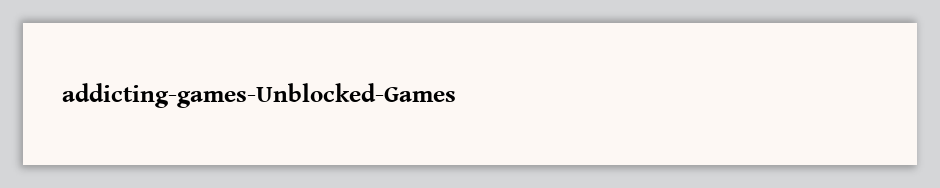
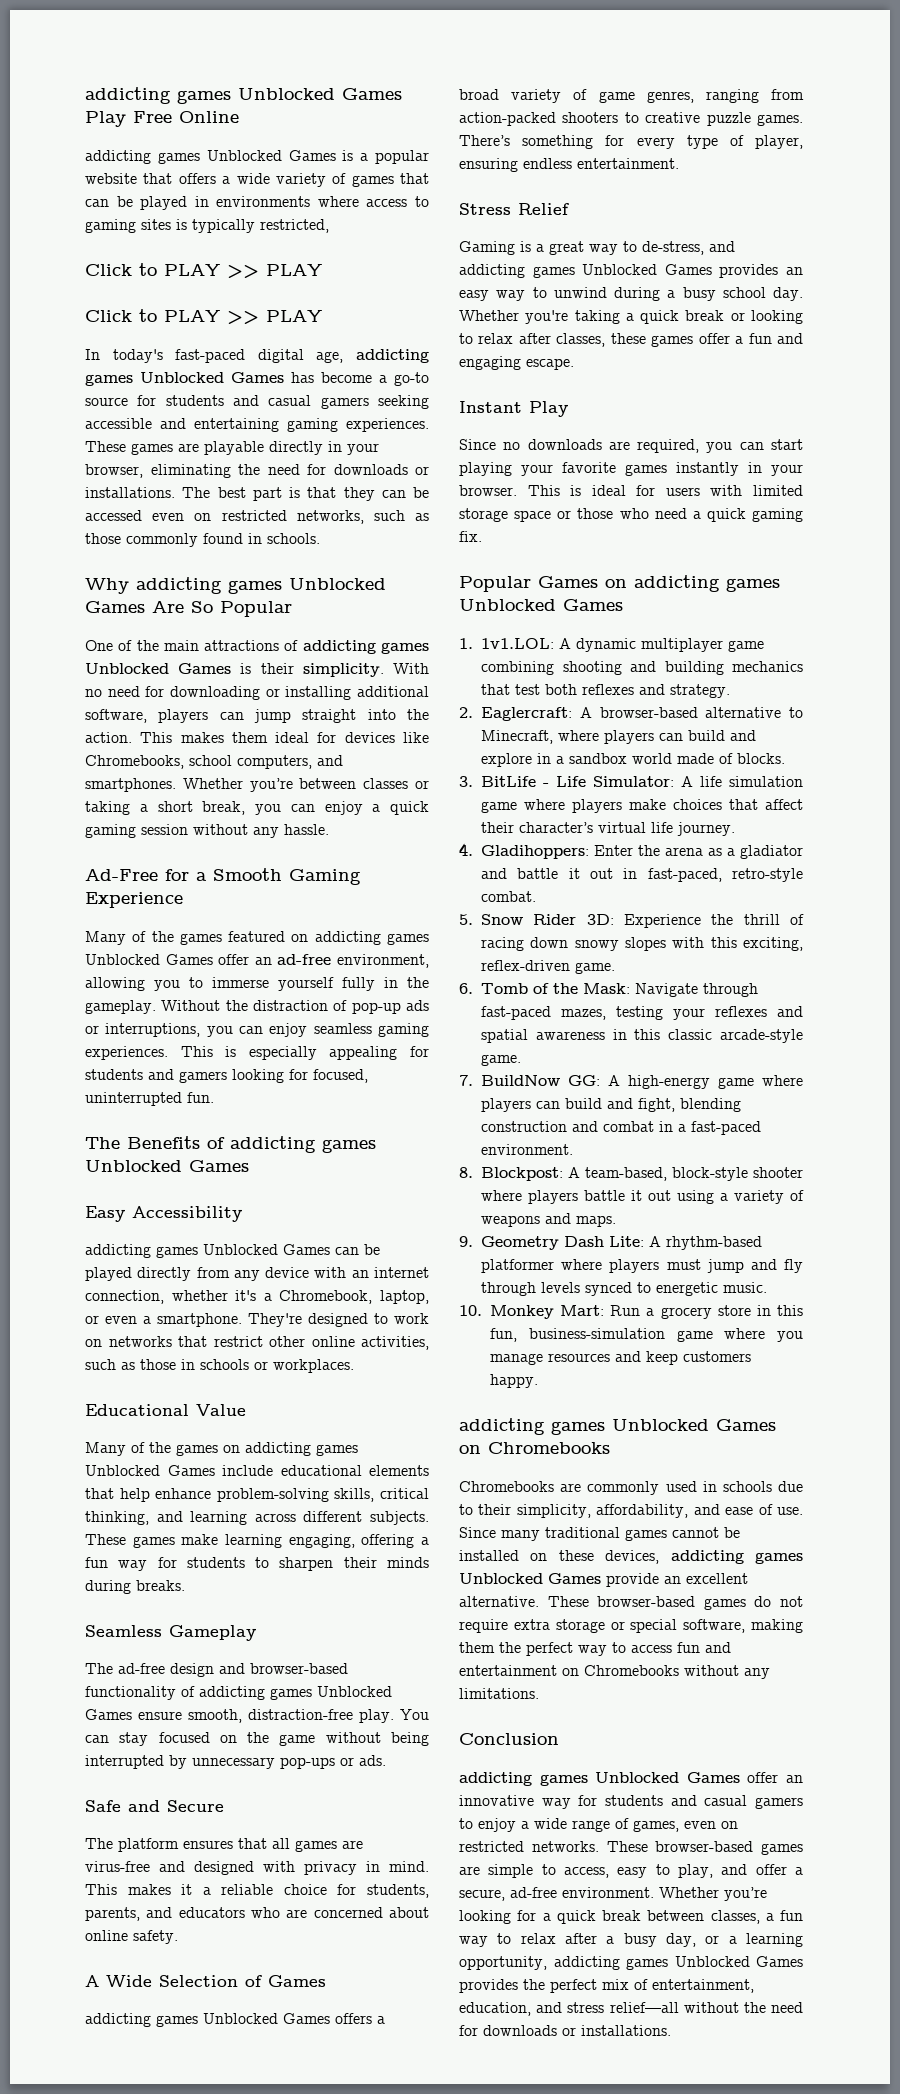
[62,83,456,108] addicting-games-Unblocked-Games -> [85,87,402,104] [85,111,239,127] [85,150,429,164] [85,173,429,187] [85,196,429,210] [85,219,329,233] [85,263,322,279] [85,309,322,325] [85,349,429,363] [85,372,429,386] [85,395,429,409] [85,418,429,432] [85,441,379,455] [85,464,429,478] [85,487,429,501] [85,510,429,524] [85,533,320,547] [85,577,386,594] [85,601,292,617] [85,640,429,654] [85,663,429,677] [85,686,429,700] [85,709,429,723] [85,732,429,743] [85,755,343,769] [85,778,430,792] [85,801,429,815] [85,824,329,838] [85,868,361,885] [85,892,183,908] [85,931,429,945] [85,954,429,968] [85,977,429,991] [85,1000,429,1014] [85,1023,429,1037] [85,1046,429,1060] [85,1069,368,1083] [85,1092,214,1106] [85,1136,376,1153] [85,1160,249,1172] [85,1206,242,1222] [85,1244,380,1258] [85,1267,429,1281] [85,1290,429,1304] [85,1313,429,1327] [85,1336,429,1350] [85,1359,354,1373] [85,1404,246,1416] [85,1442,358,1456] [85,1465,429,1476] [85,1488,429,1502] [85,1511,429,1525] [85,1534,429,1548] [85,1557,429,1571] [85,1580,185,1594] [85,1625,256,1641] [85,1663,348,1677] [85,1686,392,1700] [85,1709,429,1723] [85,1732,429,1746] [85,1755,386,1769] [85,1800,224,1812] [85,1838,363,1852] [85,1861,429,1875] [85,1884,429,1898] [85,1907,430,1921] [85,1930,178,1944] [85,1975,326,1987] [85,2013,385,2027] [459,89,804,103] [459,112,803,126] [459,135,803,149] [459,158,679,172] [459,203,569,215] [459,241,735,255] [459,264,803,278] [459,287,803,301] [459,310,803,324] [459,333,803,347] [459,356,574,370] [459,401,568,417] [459,439,803,453] [459,462,803,476] [459,485,803,496] [459,508,803,522] [459,531,482,542] [459,575,780,592] [459,599,623,611] [459,638,764,652] [481,661,803,675] [481,684,730,698] [459,707,803,721] [481,730,756,744] [481,753,785,767] [459,776,803,787] [481,799,803,813] [481,822,735,836] [459,843,803,859] [481,868,803,882] [481,891,536,902] [459,914,804,928] [481,937,803,951] [481,960,615,974] [459,983,758,997] [481,1006,803,1020] [481,1029,803,1043] [481,1054,521,1066] [459,1075,803,1089] [481,1098,741,1112] [481,1121,761,1135] [481,1144,573,1155] [459,1167,803,1181] [481,1190,804,1204] [481,1213,616,1227] [459,1236,762,1250] [481,1259,803,1273] [481,1282,767,1296] [459,1305,803,1319] [490,1328,803,1342] [490,1351,751,1365] [490,1374,538,1388] [459,1418,776,1435] [459,1442,610,1454] [459,1481,803,1495] [459,1504,803,1518] [459,1527,740,1541] [459,1550,803,1564] [459,1573,748,1587] [459,1596,803,1610] [459,1619,803,1633] [459,1642,731,1656] [459,1665,770,1679] [459,1688,539,1699] [459,1733,559,1745] [459,1772,803,1786] [459,1795,803,1809] [459,1818,738,1832] [459,1841,803,1855] [459,1864,803,1878] [459,1887,767,1901] [459,1910,803,1924] [459,1933,803,1947] [459,1956,803,1970] [459,1979,754,1993] [459,2002,803,2016] [459,2025,671,2036] addicting games Unblocked Games Play Free Online // addicting games Unblocked Games is a popular website that offers a wide variety of games that can be played in environments where access to gaming sites is typically restricted, // Click to PLAY >> PLAY // Click to PLAY >> PLAY // In today's fast-paced digital age, addicting games Unblocked Games has become a go-to source for students and casual gamers seeking accessible and entertaining gaming experiences. These games are playable directly in your browser, eliminating the need for downloads or installations. The best part is that they can be accessed even on restricted networks, such as those commonly found in schools. // Why addicting games Unblocked Games Are So Popular // One of the main attractions of addicting games Unblocked Games is their simplicity. With no need for downloading or installing additional software, players can jump straight into the action. This makes them ideal for devices like Chromebooks, school computers, and smartphones. Whether you’re between classes or taking a short break, you can enjoy a quick gaming session without any hassle. // Ad-Free for a Smooth Gaming Experience // Many of the games featured on addicting games Unblocked Games offer an ad-free environment, allowing you to immerse yourself fully in the gameplay. Without the distraction of pop-up ads or interruptions, you can enjoy seamless gaming experiences. This is especially appealing for students and gamers looking for focused, uninterrupted fun. // The Benefits of addicting games Unblocked Games // Easy Accessibility // addicting games Unblocked Games can be played directly from any device with an internet connection, whether it's a Chromebook, laptop, or even a smartphone. They're designed to work on networks that restrict other online activities, such as those in schools or workplaces. // Educational Value // Many of the games on addicting games Unblocked Games include educational elements that help enhance problem-solving skills, critical thinking, and learning across different subjects. These games make learning engaging, offering a fun way for students to sharpen their minds during breaks. // Seamless Gameplay // The ad-free design and browser-based functionality of addicting games Unblocked Games ensure smooth, distraction-free play. You can stay focused on the game without being interrupted by unnecessary pop-ups or ads. // Safe and Secure // The platform ensures that all games are virus-free and designed with privacy in mind. This makes it a reliable choice for students, parents, and educators who are concerned about online safety. // A Wide Selection of Games // addicting games Unblocked Games offers a broad variety of game genres, ranging from action-packed shooters to creative puzzle games. There’s something for every type of player, ensuring endless entertainment. // Stress Relief // Gaming is a great way to de-stress, and addicting games Unblocked Games provides an easy way to unwind during a busy school day. Whether you're taking a quick break or looking to relax after classes, these games offer a fun and engaging escape. // Instant Play // Since no downloads are required, you can start playing your favorite games instantly in your browser. This is ideal for users with limited storage space or those who need a quick gaming fix. // Popular Games on addicting games Unblocked Games // 1. 1v1.LOL: A dynamic multiplayer game combining shooting and building mechanics that test both reflexes and strategy. // 2. Eaglercraft: A browser-based alternative to Minecraft, where players can build and explore in a sandbox world made of blocks. // 3. BitLife - Life Simulator: A life simulation game where players make choices that affect their character’s virtual life journey. // 4. Gladihoppers: Enter the arena as a gladiator and battle it out in fast-paced, retro-style combat. // 5. Snow Rider 3D: Experience the thrill of racing down snowy slopes with this exciting, reflex-driven game. // 6. Tomb of the Mask: Navigate through fast-paced mazes, testing your reflexes and spatial awareness in this classic arcade-style game. // 7. BuildNow GG: A high-energy game where players can build and fight, blending construction and combat in a fast-paced environment. // 8. Blockpost: A team-based, block-style shooter where players battle it out using a variety of weapons and maps. // 9. Geometry Dash Lite: A rhythm-based platformer where players must jump and fly through levels synced to energetic music. // 10. Monkey Mart: Run a grocery store in this fun, business-simulation game where you manage resources and keep customers happy. // addicting games Unblocked Games on Chromebooks // Chromebooks are commonly used in schools due to their simplicity, affordability, and ease of use. Since many traditional games cannot be installed on these devices, addicting games Unblocked Games provide an excellent alternative. These browser-based games do not require extra storage or special software, making them the perfect way to access fun and entertainment on Chromebooks without any limitations. // Conclusion // addicting games Unblocked Games offer an innovative way for students and casual gamers to enjoy a wide range of games, even on restricted networks. These browser-based games are simple to access, easy to play, and offer a secure, ad-free environment. Whether you’re looking for a quick break between classes, a fun way to relax after a busy day, or a learning opportunity, addicting games Unblocked Games provides the perfect mix of entertainment, education, and stress relief—all without the need for downloads or installations.

